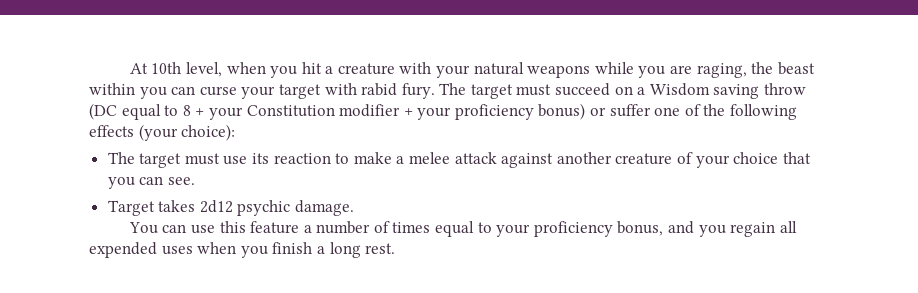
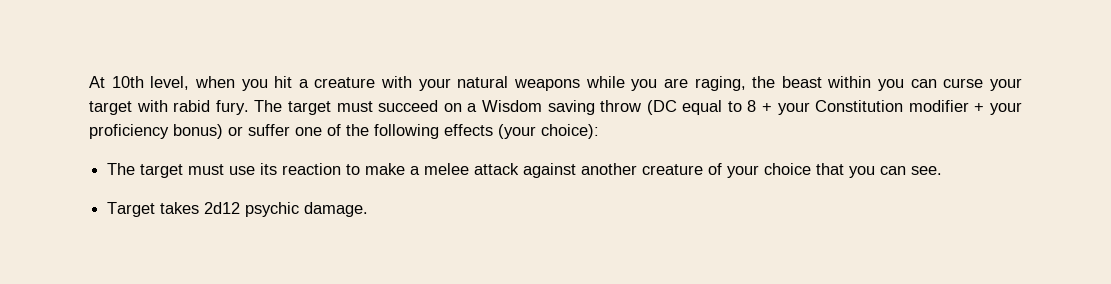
[128,221,797,237] [89,242,396,258] // You can use this feature a number of times equal to your proficiency bonus, and you regain all expended uses when you finish a long rest. -> (369, 209) none

